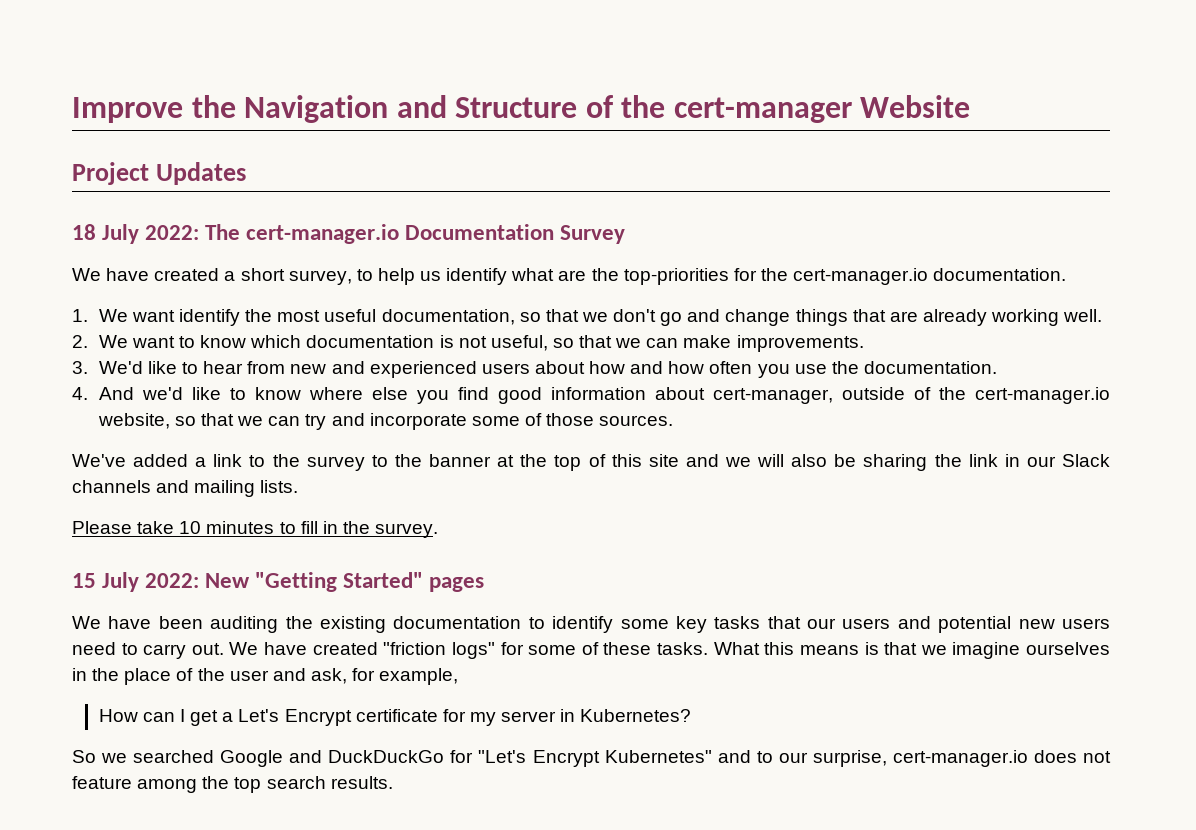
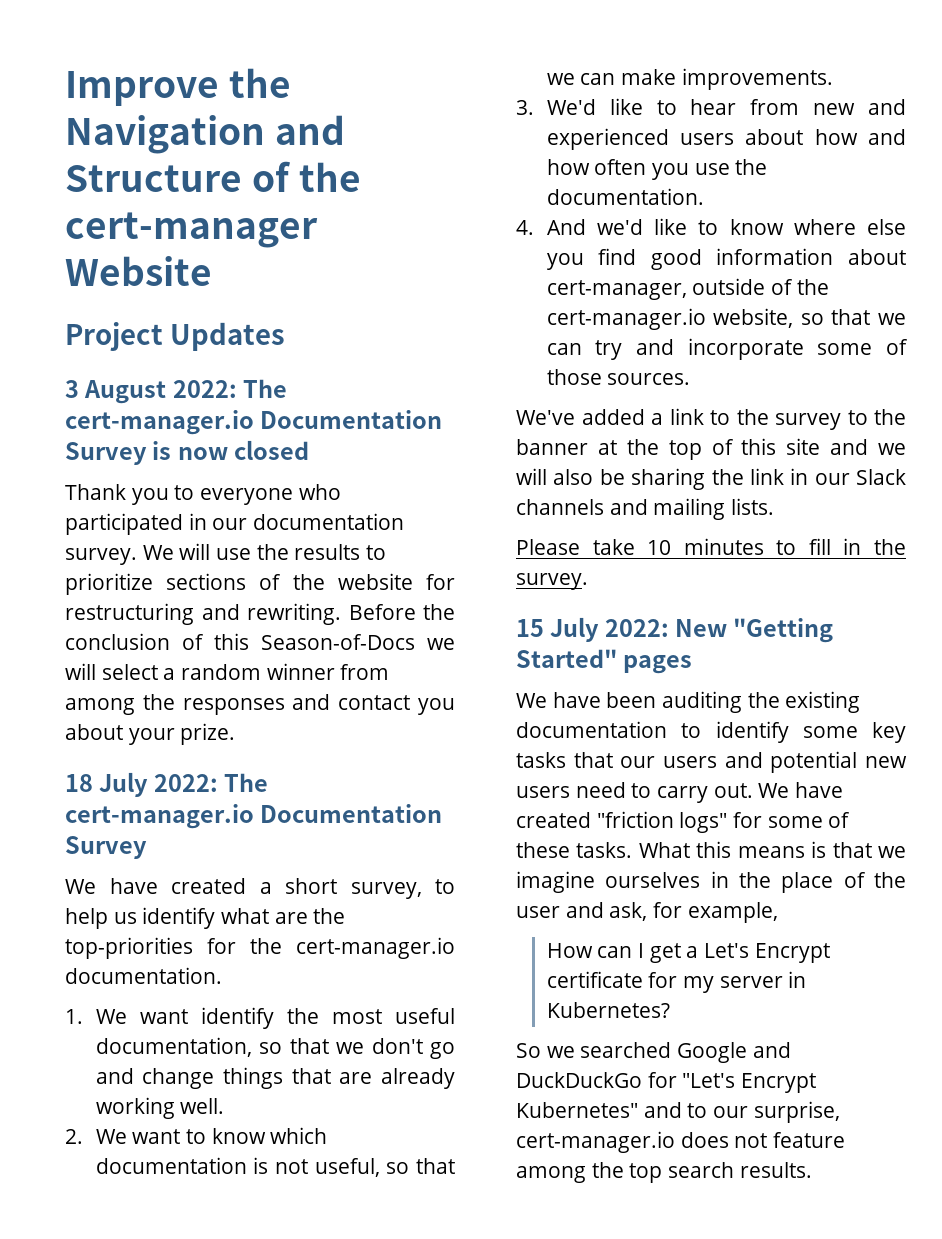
(246, 173) none -> [65,379,288,404] [65,410,443,435] [65,440,310,465] [65,484,341,505] [65,513,405,535] [65,543,387,565] [65,573,455,595] [65,603,455,625] [65,633,455,650] [65,663,390,680] [65,694,455,715] [65,723,236,745] // 3 August 2022: The cert-manager.io Documentation Survey is now closed // Thank you to everyone who participated in our documentation survey. We will use the results to prioritize sections of the website for restructuring and rewriting. Before the conclusion of this Season-of-Docs we will select a random winner from among the responses and contact you about your prize.

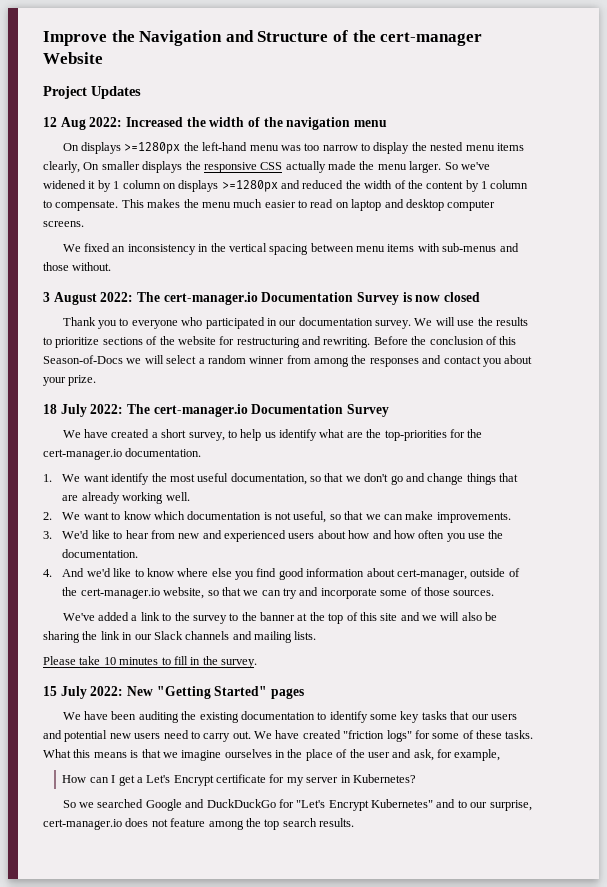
(286, 336) none -> [43,117,387,130] [62,142,524,154] [43,161,490,173] [43,180,529,192] [43,199,496,211] [43,221,84,227] [62,243,519,255] [43,262,112,271] // 12 Aug 2022: Increased the width of the navigation menu // On displays >=1280px the left-hand menu was too narrow to display the nested menu items clearly, On smaller displays the responsive CSS actually made the menu larger. So we've widened it by 1 column on displays >=1280px and reduced the width of the content by 1 column to compensate. This makes the menu much easier to read on laptop and desktop computer screens. // We fixed an inconsistency in the vertical spacing between menu items with sub-menus and those without.

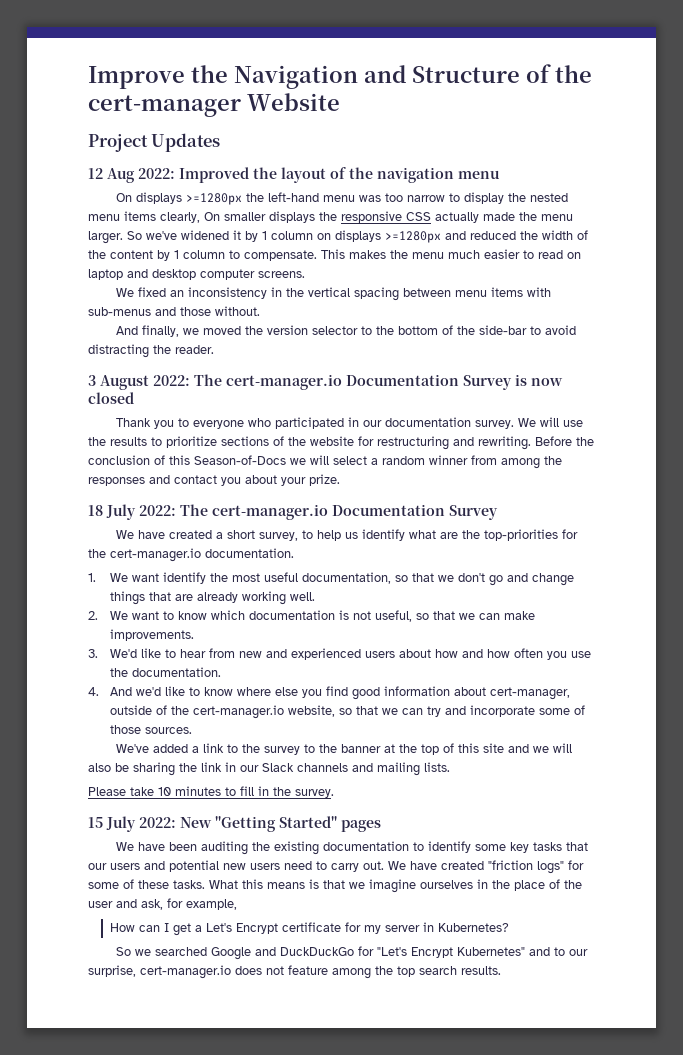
[125,117,245,127] Increased the width -> [179,167,326,183] Improved the layout
(112, 266) none -> [116,325,577,337] [88,344,214,358] // And finally, we moved the version selector to the bottom of the side-bar to avoid distracting the reader.

